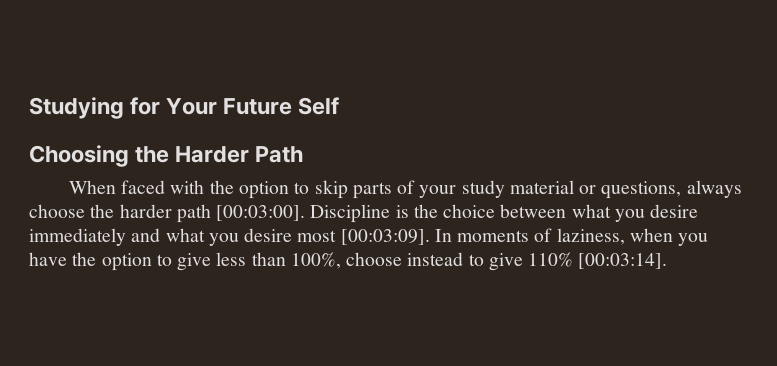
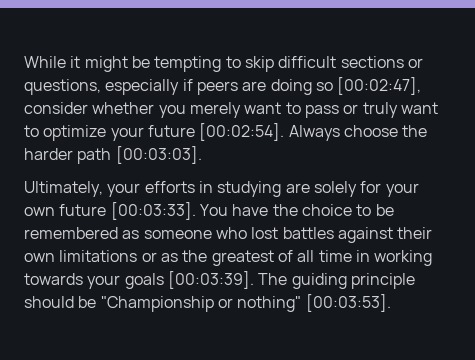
[29,97,340,119] [29,145,304,167] [68,180,742,199] [29,204,699,223] [29,228,709,246] [29,252,668,271] Studying for Your Future Self // Choosing the Harder Path // When faced with the option to skip parts of your study material or questions, always choose the harder path [00:03:00]. Discipline is the choice between what you desire immediately and what you desire most [00:03:09]. In moments of laziness, when you have the option to give less than 100%, choose instead to give 110% [00:03:14]. -> [24,56,423,72] [24,77,422,95] [24,102,438,118] [24,123,428,141] [24,146,202,164] [24,181,419,197] [24,202,394,220] [24,227,433,243] [24,250,433,266] [24,271,415,289] [24,294,391,312] While it might be tempting to skip difficult sections or questions, especially if peers are doing so [00:02:47], consider whether you merely want to pass or truly want to optimize your future [00:02:54]. Always choose the harder path [00:03:03]. // Ultimately, your efforts in studying are solely for your own future [00:03:33]. You have the choice to be remembered as someone who lost battles against their own limitations or as the greatest of all time in working towards your goals [00:03:39]. The guiding principle should be "Championship or nothing" [00:03:53].

